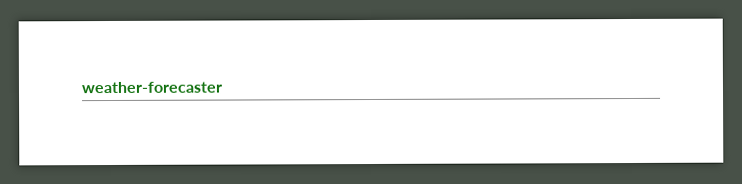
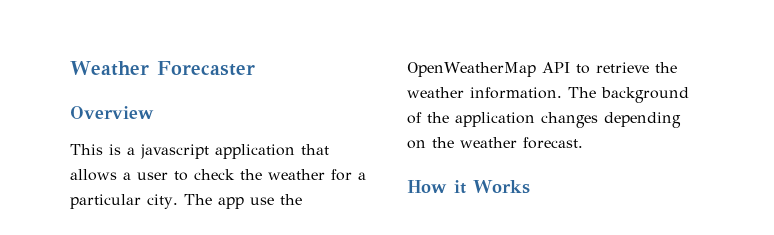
[81,81,223,94] weather-forecaster -> [70,61,255,76] [70,106,154,119] [70,144,329,159] [70,169,366,181] [70,194,302,209] [407,62,677,77] [407,87,689,103] [407,112,681,128] [407,137,583,149] [407,180,530,194] Weather Forecaster // Overview // This is a javascript application that allows a user to check the weather for a particular city. The app use the OpenWeatherMap API to retrieve the weather information. The background of the application changes depending on the weather forecast. // How it Works

